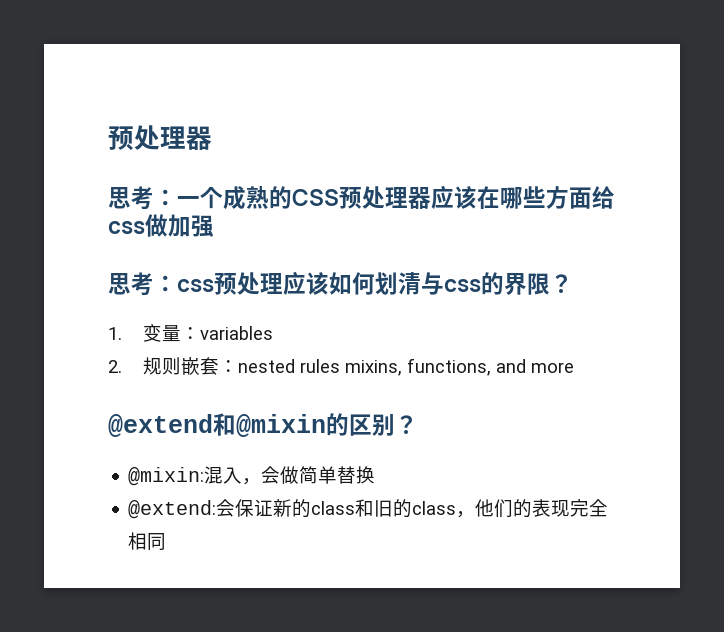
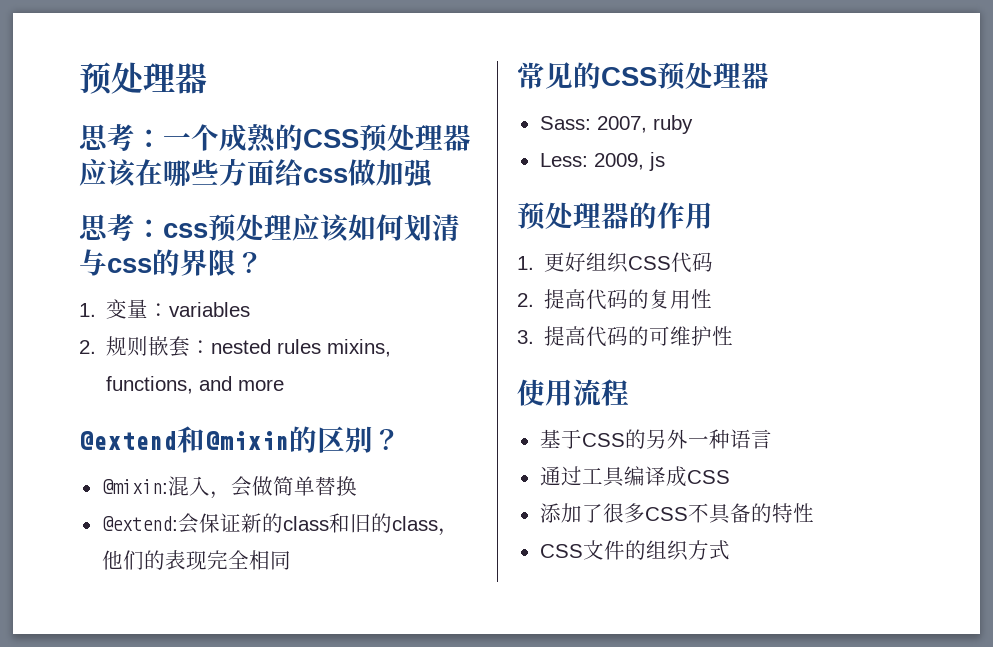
(167, 542) none -> [517,62,769,90] [539,115,693,134] [539,152,665,171] [517,202,713,230] [517,252,714,273] [517,289,713,310] [517,326,734,347] [517,379,629,406] [539,429,772,449] [539,466,730,487] [539,503,814,524] [539,540,730,561] // 常见的CSS预处理器 // Sass: 2007, ruby // Less: 2009, js // 预处理器的作用 // 1.更好组织CSS代码 // 2.提高代码的复用性 // 3.提高代码的可维护性 // 使用流程 // 基于CSS的另外一种语言 // 通过工具编译成CSS // 添加了很多CSS不具备的特性 // CSS文件的组织方式

